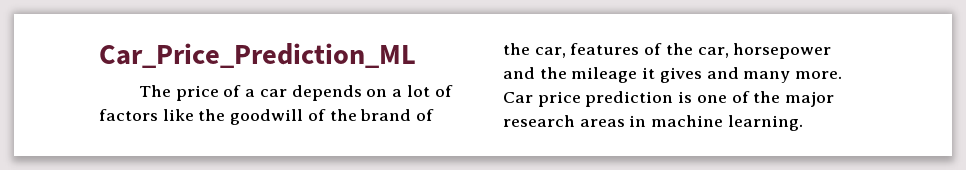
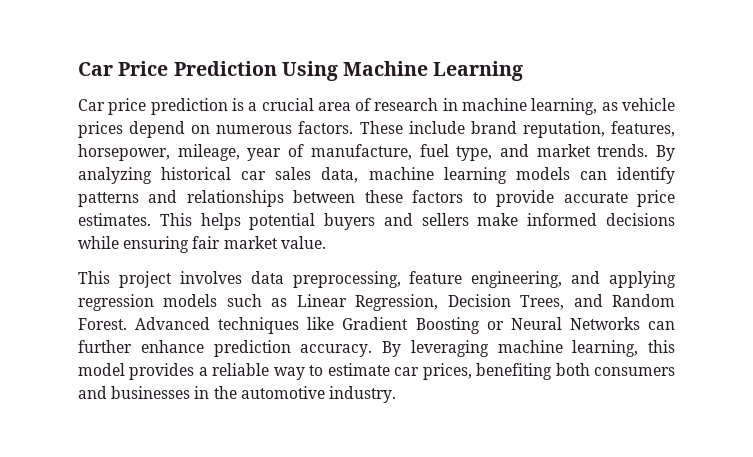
[99,43,416,68] [138,85,453,101] [99,109,435,125] [503,43,832,59] [503,67,843,83] [503,91,835,107] [503,115,803,131] Car_Price_Prediction_ML // The price of a car depends on a lot of factors like the goodwill of the brand of the car, features of the car, horsepower and the mileage it gives and many more. Car price prediction is one of the major research areas in machine learning. -> [78,61,524,81] [78,98,675,115] [78,121,676,138] [78,144,675,161] [78,167,676,184] [78,190,676,207] [78,213,675,230] [78,236,326,253] [78,271,676,288] [78,294,676,311] [78,317,676,334] [78,340,675,357] [78,363,675,380] [78,386,396,403] Car Price Prediction Using Machine Learning // Car price prediction is a crucial area of research in machine learning, as vehicle prices depend on numerous factors. These include brand reputation, features, horsepower, mileage, year of manufacture, fuel type, and market trends. By analyzing historical car sales data, machine learning models can identify patterns and relationships between these factors to provide accurate price estimates. This helps potential buyers and sellers make informed decisions while ensuring fair market value. // This project involves data preprocessing, feature engineering, and applying regression models such as Linear Regression, Decision Trees, and Random Forest. Advanced techniques like Gradient Boosting or Neural Networks can further enhance prediction accuracy. By leveraging machine learning, this model provides a reliable way to estimate car prices, benefiting both consumers and businesses in the automotive industry.

